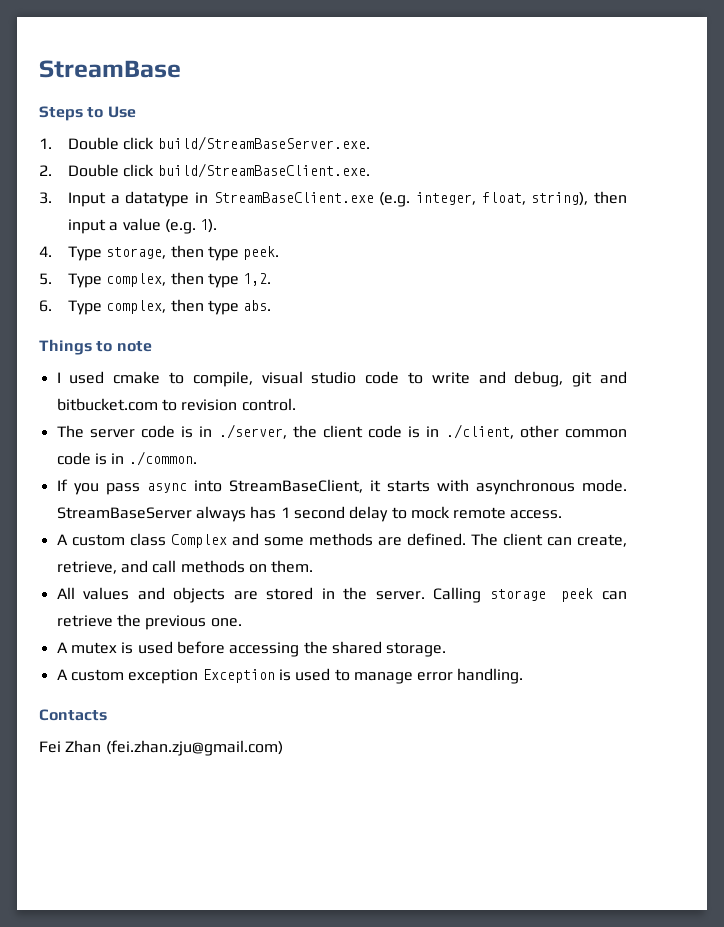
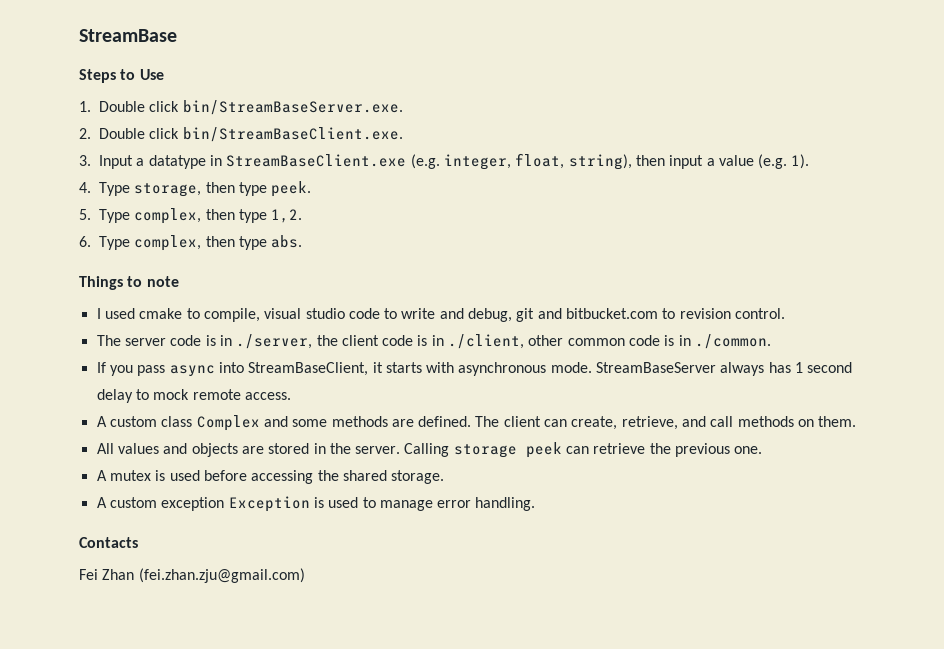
[157,136,370,151] build/StreamBaseServer.exe. -> [182,100,403,115] bin/StreamBaseServer.exe.
[157,163,370,178] build/StreamBaseClient.exe. -> [182,127,403,142] bin/StreamBaseClient.exe.

